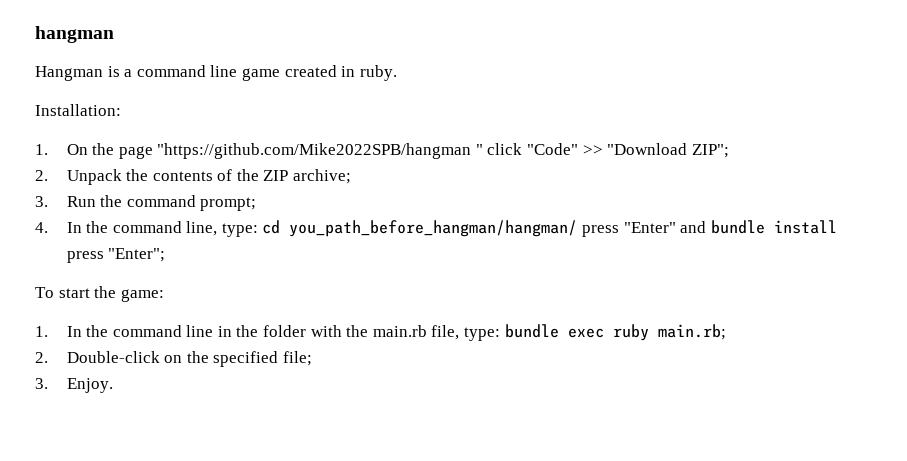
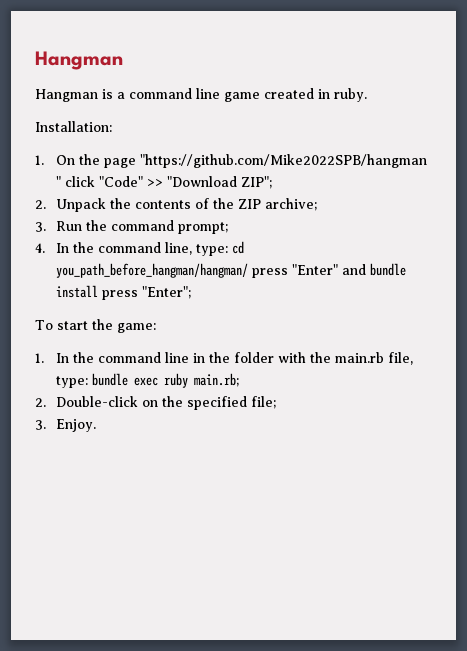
[35,26,114,43] hangman -> [35,51,123,70] Hangman

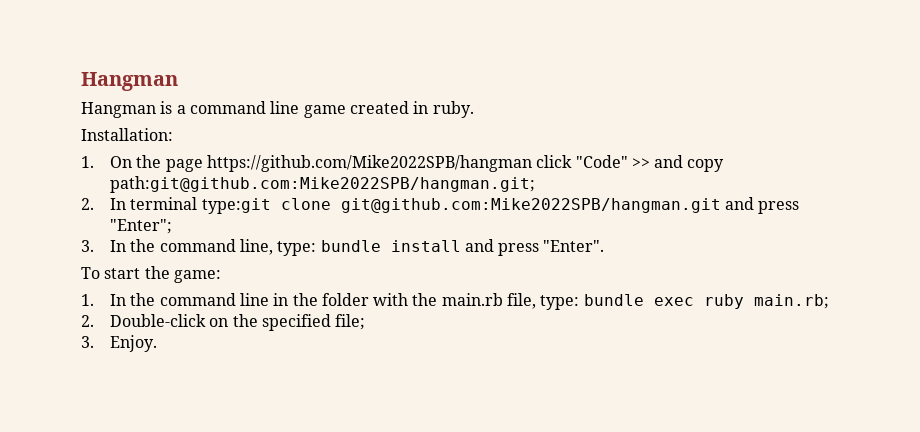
[140,154,428,168] [56,176,62,187] "https://github.com/Mike2022SPB/hangman " -> [206,155,532,172] https://github.com/Mike2022SPB/hangman
[167,176,273,189] [35,198,318,212] [35,220,229,234] [35,243,45,253] "Download ZIP"; // 2. Unpack the contents of the ZIP archive; // 3. Run the command prompt; // 4. -> [654,155,725,172] [109,176,535,193] [81,197,800,214] [109,219,172,234] [81,240,94,252] and copy path:git@github.com:Mike2022SPB/hangman.git; // 2. In terminal type:git clone git@github.com:Mike2022SPB/hangman.git and press "Enter"; // 3.
[232,241,245,254] [56,263,407,278] [56,285,192,300] cd you_path_before_hangman/hangman/ press "Enter" and bundle install press "Enter"; -> [320,239,605,256] bundle install and press "Enter".

